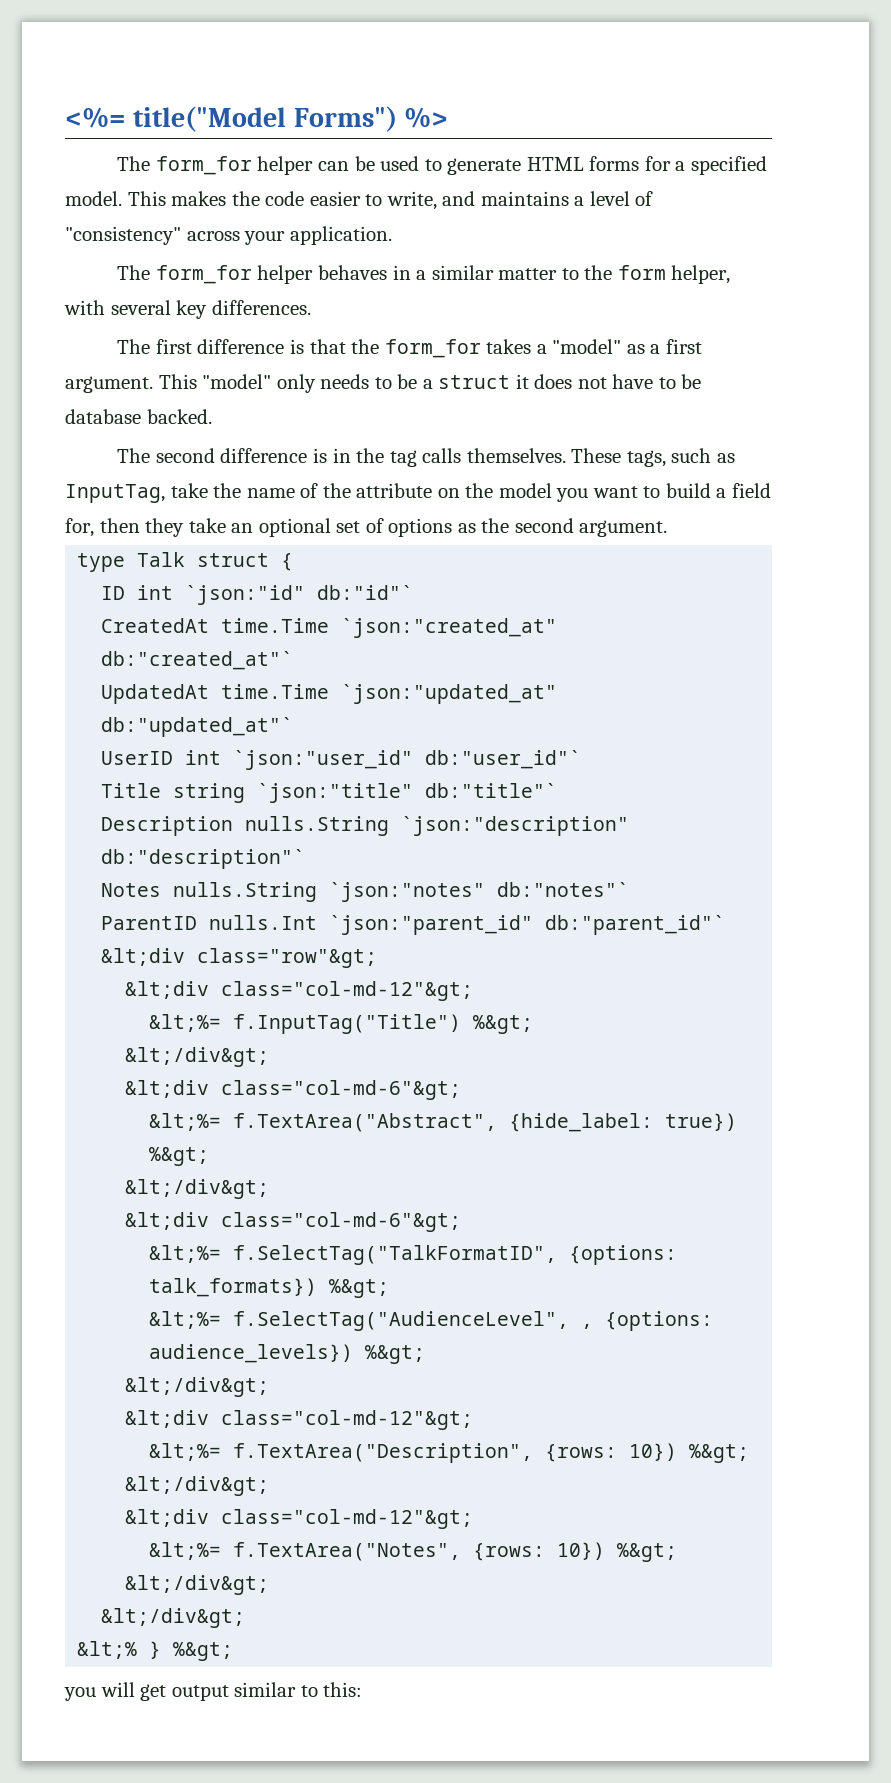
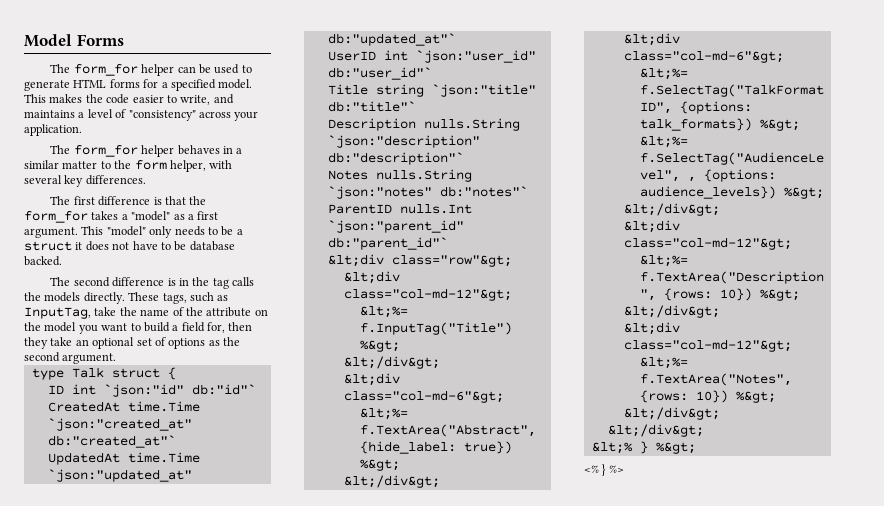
[65,106,449,132] <%= title("Model Forms") %> -> [24,34,124,47] Model Forms
[466,448,566,463] themselves. -> [24,292,125,304] the models directly.
[64,1682,363,1701] you will get output similar to this: -> [584,464,624,476] <% } %>

